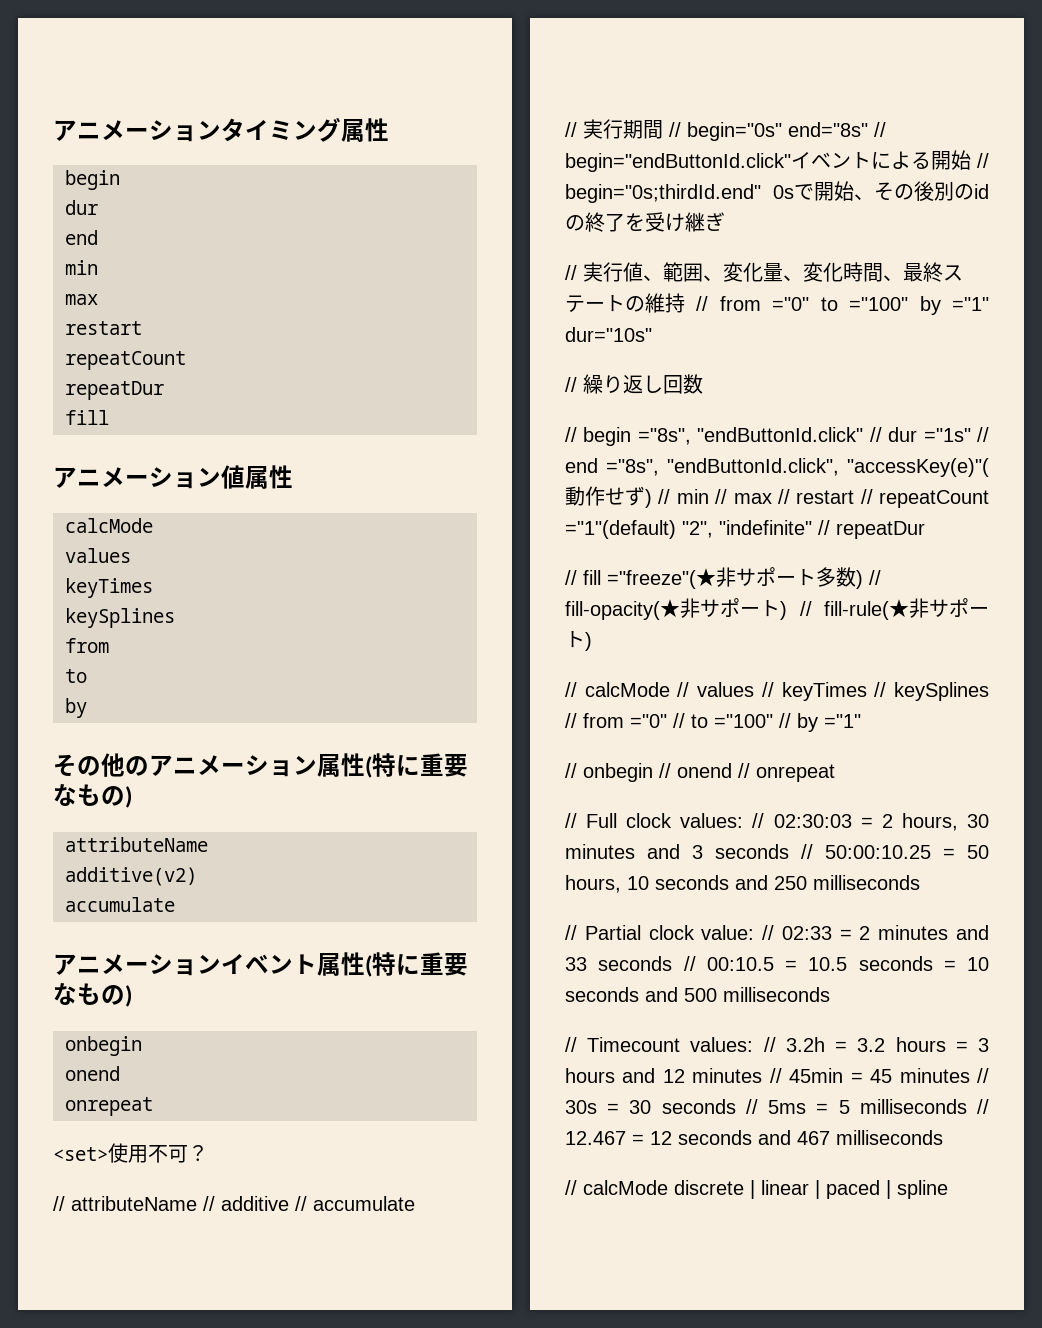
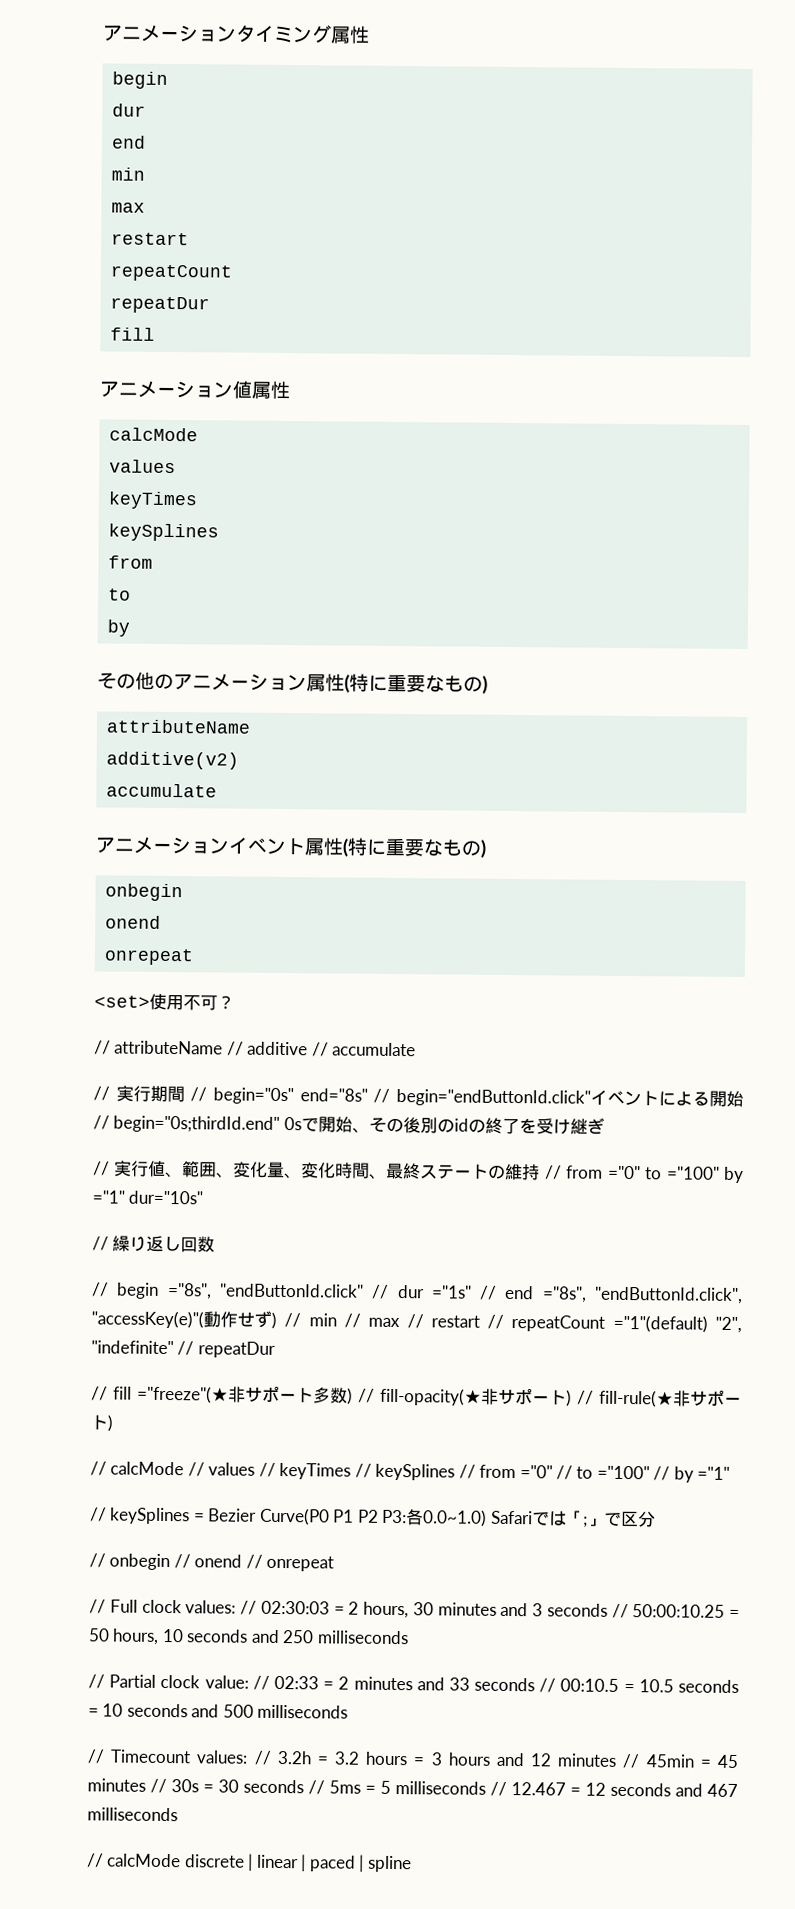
(861, 721) none -> [90,1507,656,1528] // // keySplines = Bezier Curve(P0 P1 P2 P3:各0.0~1.0) Safariでは「;」で区分

